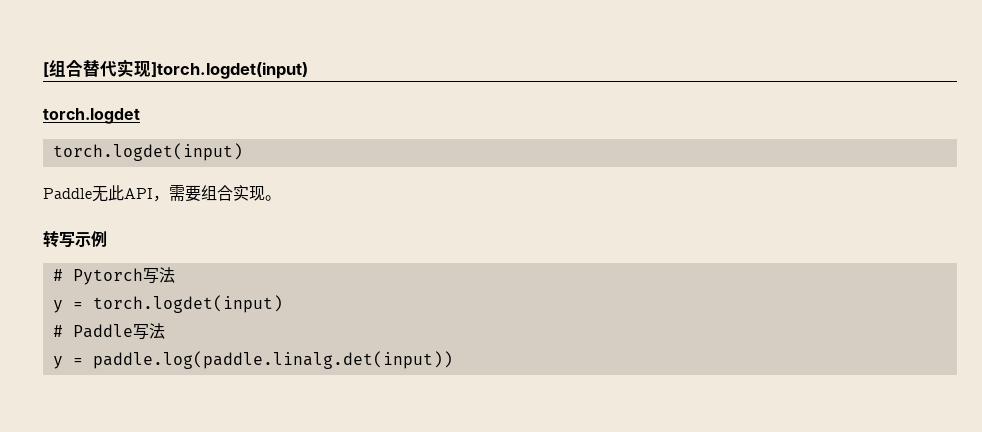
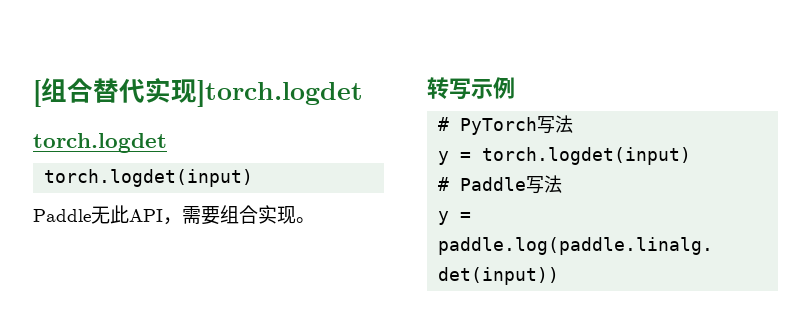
[151,62,308,79] ]torch.logdet(input) -> [197,80,363,107] ]torch.logdet
[72,268,143,285] Pytorch -> [460,117,538,135] PyTorch

